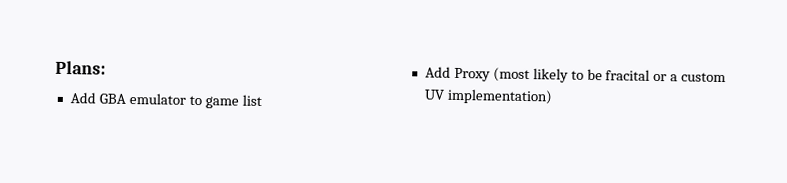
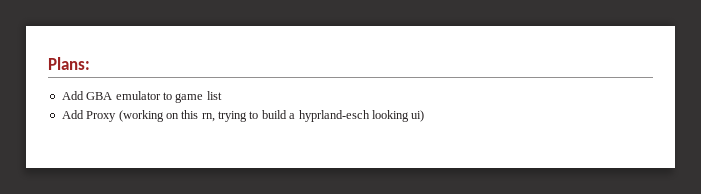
[492,67,727,83] [423,88,553,105] (most likely to be fracital or a custom UV implementation) -> [118,110,425,122] (working on this rn, trying to build a hyprland-esch looking ui)

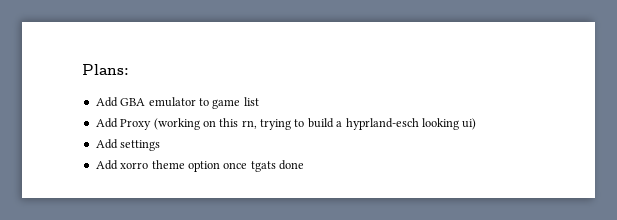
(425, 116) none -> [95,139,161,151] [95,160,304,172] // Add settings // Add xorro theme option once tgats done

